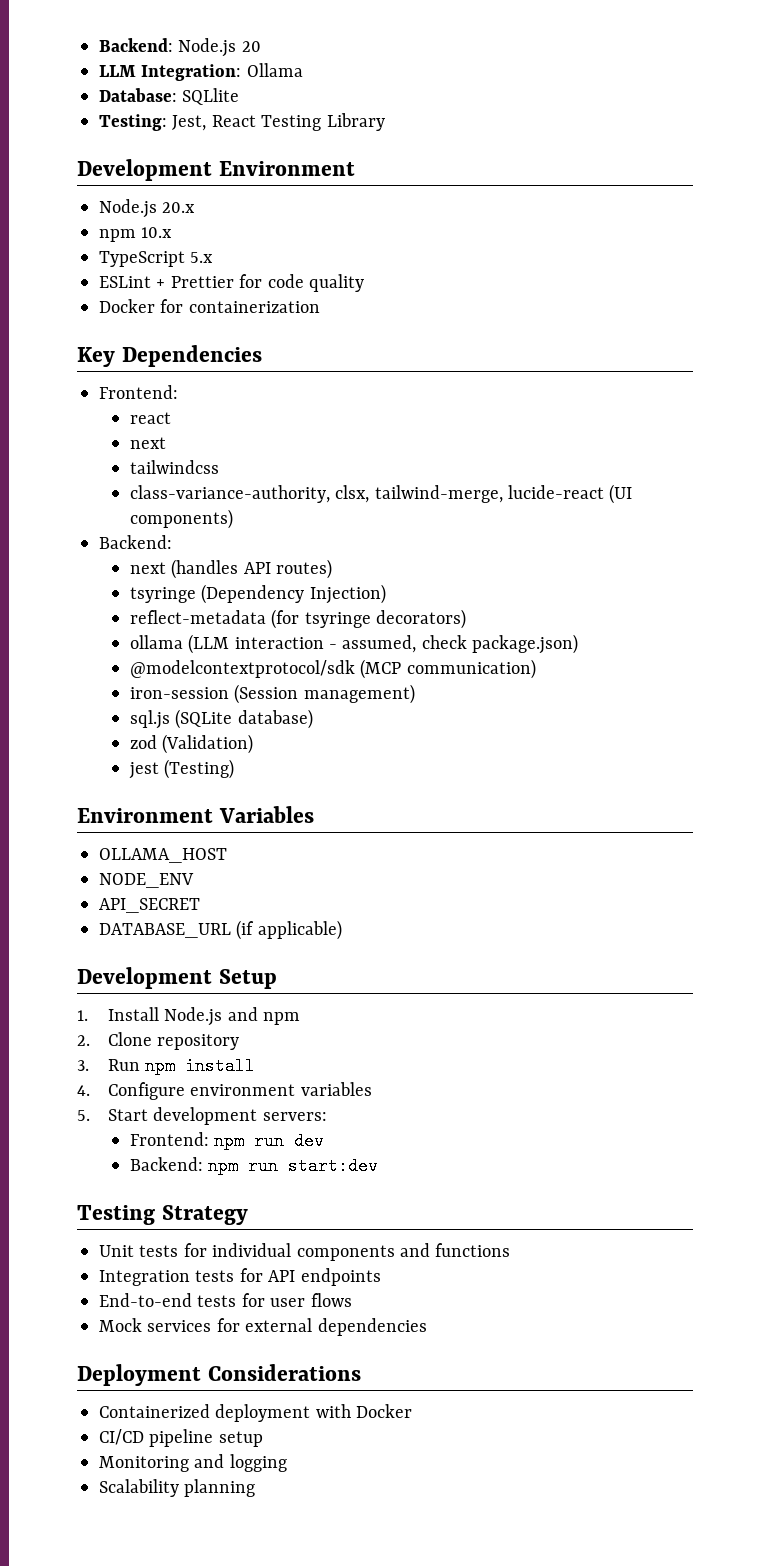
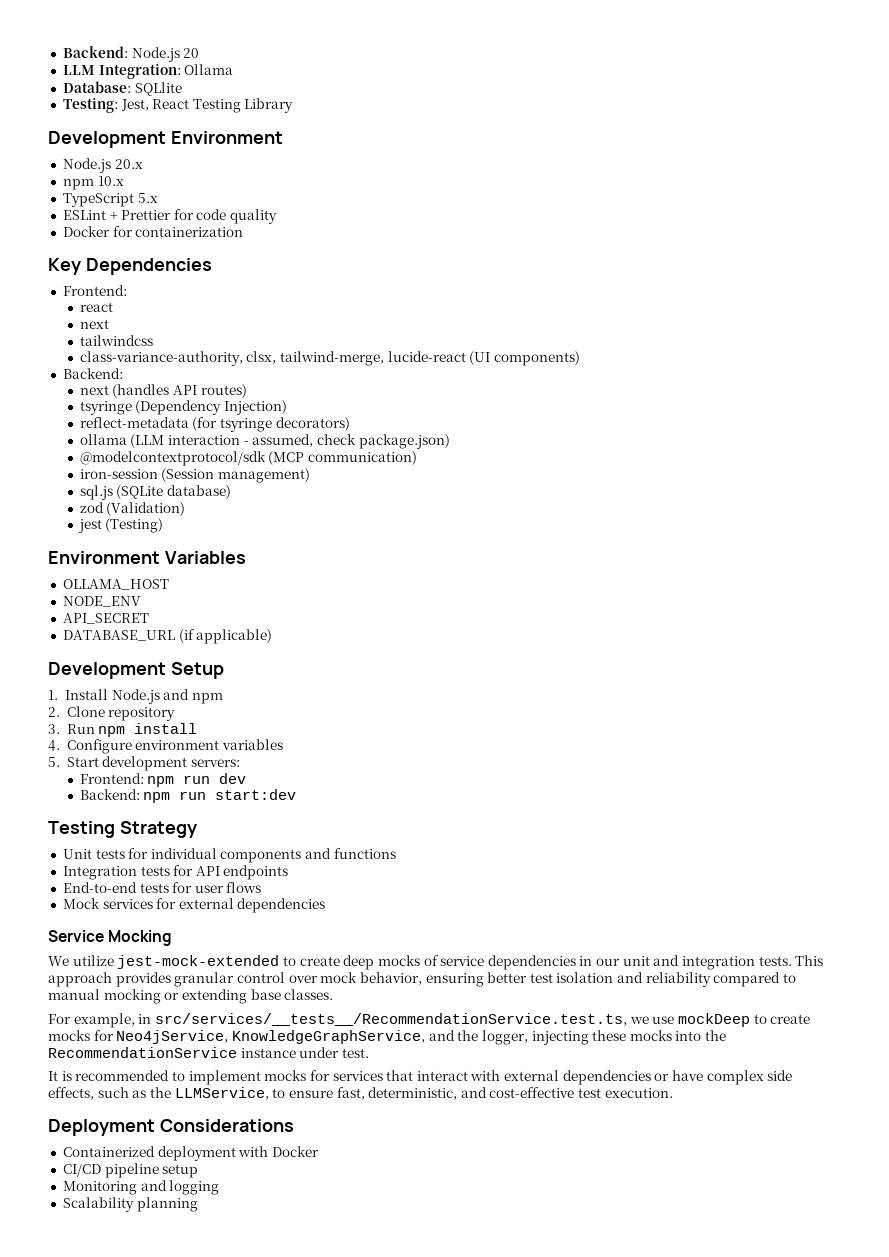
(427, 1327) none -> [48,930,173,946] [48,955,824,970] [48,972,797,987] [48,989,334,1004] [48,1013,811,1028] [48,1030,727,1045] [48,1047,369,1058] [48,1070,793,1085] [48,1087,673,1100] // Service Mocking // We utilize jest-mock-extended to create deep mocks of service dependencies in our unit and integration tests. This approach provides granular control over mock behavior, ensuring better test isolation and reliability compared to manual mocking or extending base classes. // For example, in src/services/__tests__/RecommendationService.test.ts, we use mockDeep to create mocks for Neo4jService, KnowledgeGraphService, and the logger, injecting these mocks into the RecommendationService instance under test. // It is recommended to implement mocks for services that interact with external dependencies or have complex side effects, such as the LLMService, to ensure fast, deterministic, and cost-effective test execution.

